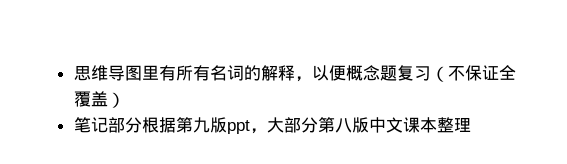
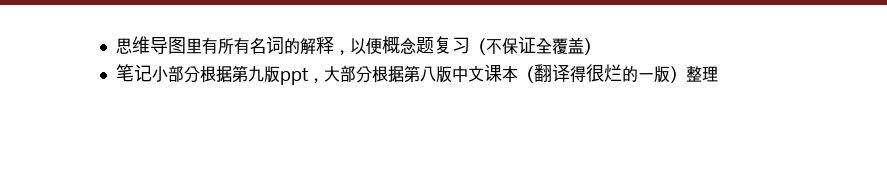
(108, 125) none -> [151,66,168,82] 小
(318, 125) none -> [371,65,404,83] 根据
(437, 125) none -> [517,64,686,83] （翻译得很烂的一版）

